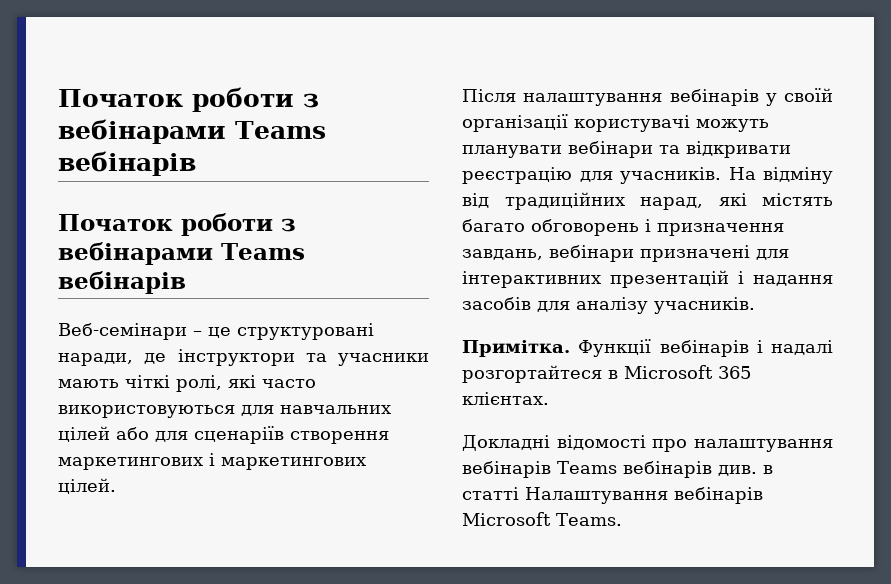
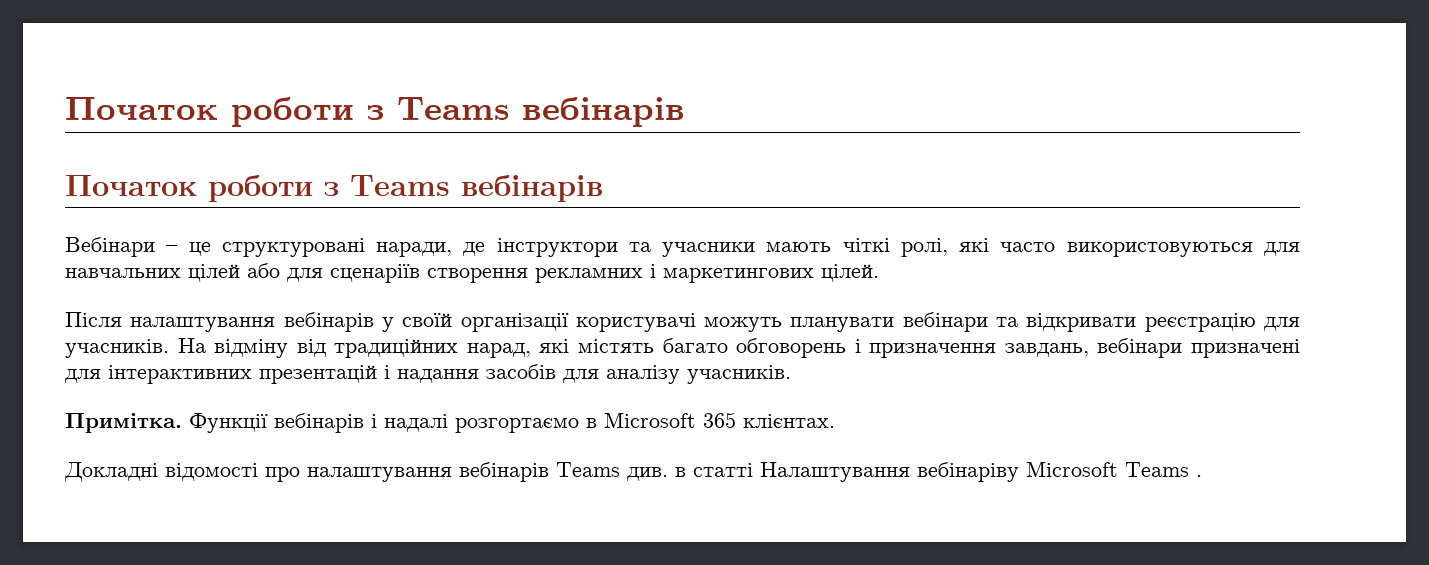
[58,87,319,112] [58,119,226,144] Початок роботи з вебінарами -> [65,97,384,127] Початок роботи з
[58,242,305,265] [58,271,186,294] [58,323,187,340] вебінарами Teams вебінарів // Веб-семінари -> [350,175,603,202] [65,237,155,257] Teams вебінарів // Вебінари
[58,457,203,470] маркетингових -> [535,268,643,283] рекламних
[462,365,602,383] розгортайтеся -> [455,418,579,433] розгортаємо
[622,461,712,478] вебінарів -> (620, 469) none
[674,487,763,504] [462,512,622,526] вебінарів Microsoft Teams. -> [917,461,1202,482] вебінаріву Microsoft Teams .

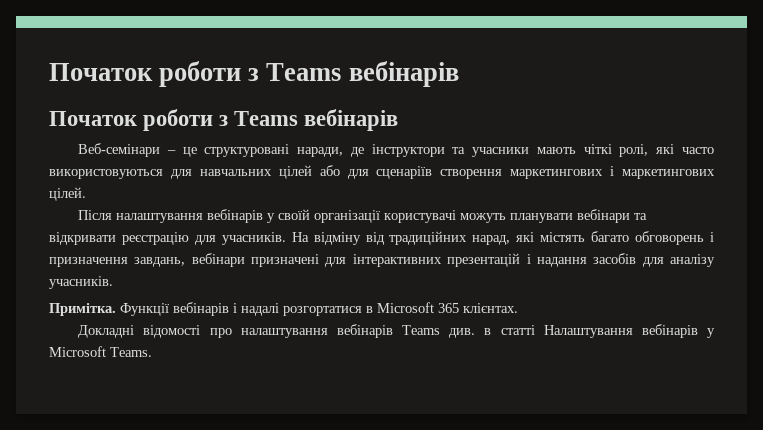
[65,237,155,257] Вебінари -> [78,143,161,157] Веб-семінари
[535,268,643,283] рекламних -> [510,169,604,179] маркетингових
[455,418,579,433] розгортаємо -> [283,306,362,316] розгортатися
[917,461,1202,482] вебінаріву Microsoft Teams . -> [641,324,715,338] [49,346,152,357] вебінарів у Microsoft Teams.

